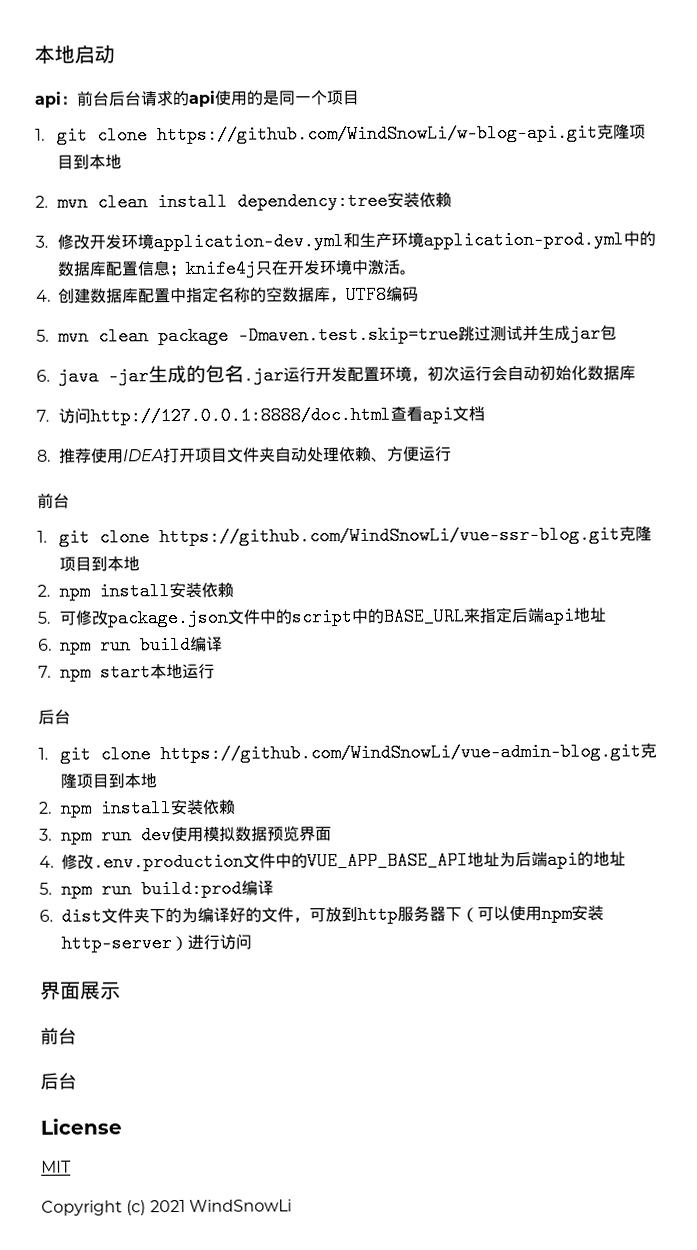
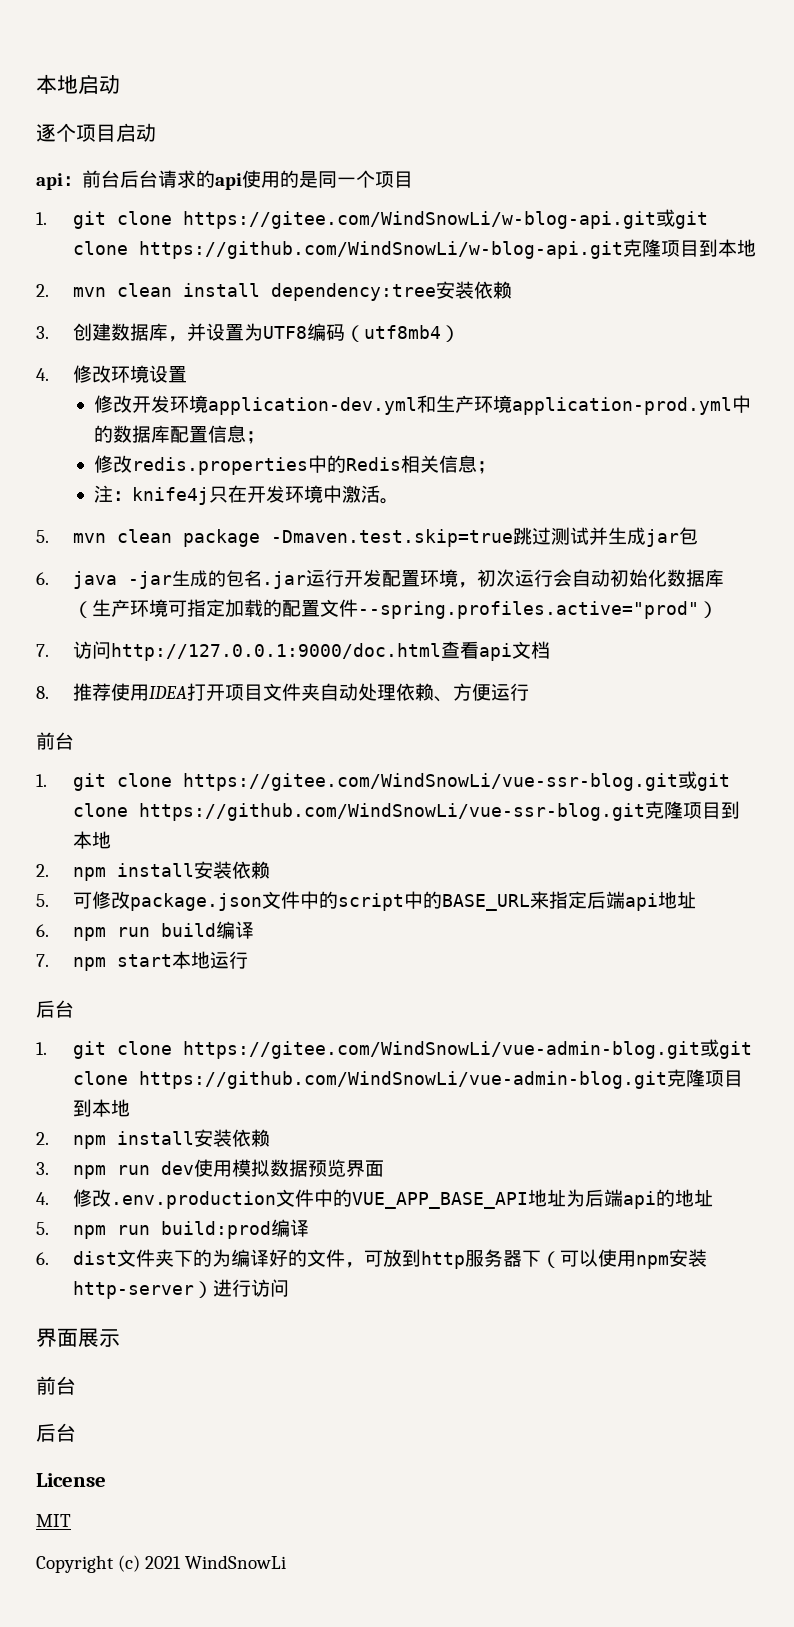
(115, 54) none -> [36,123,156,142] // 逐个项目启动
(149, 135) none -> [183,209,709,229] [73,241,129,255] https://gitee.com/WindSnowLi/w-blog-api.git或git clone
(48, 241) none -> [73,323,461,342] [36,365,188,383] 创建数据库，并设置为UTF8编码（utf8mb4） // 4.修改环境设置 //
(187, 271) none -> [94,455,497,475] [94,485,133,503] // 修改redis.properties中的Redis相关信息； // 注：
[36,285,420,305] // 4.创建数据库配置中指定名称的空数据库，UTF8编码 -> (400, 501) none
(637, 373) none -> [73,599,719,619] （生产环境可指定加载的配置文件--spring.profiles.active="prod"）
[90,405,392,426] http://127.0.0.1:8888/doc.html -> [111,643,442,661] http://127.0.0.1:9000/doc.html
(151, 537) none -> [183,771,731,791] [73,803,129,817] https://gitee.com/WindSnowLi/vue-ssr-blog.git或git clone
(152, 754) none -> [183,1039,753,1059] [73,1071,129,1085] https://gitee.com/WindSnowLi/vue-admin-blog.git或git clone

